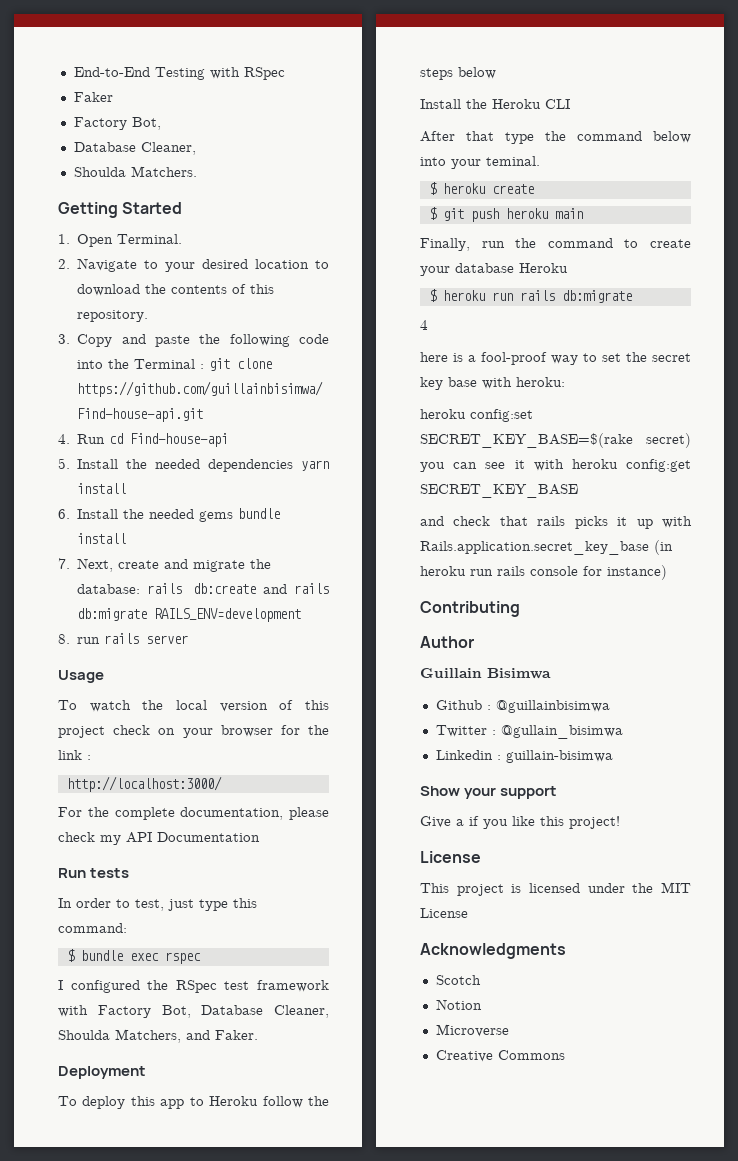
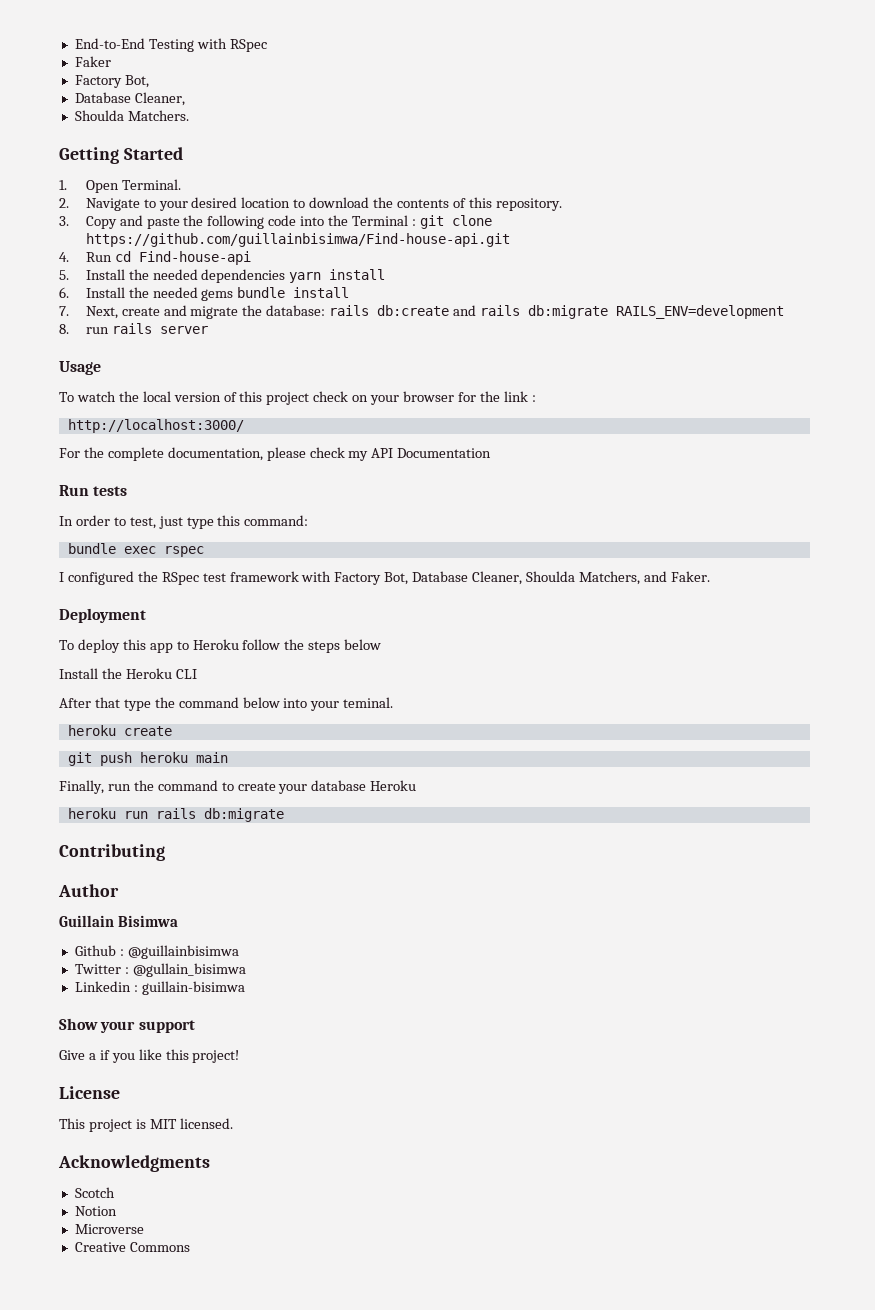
[66,949,75,962] $ -> (309, 520) none
[428,182,437,195] $ -> (394, 702) none
[428,207,437,220] $ -> (172, 731) none
[428,289,437,302] $ -> (417, 785) none
[420,320,428,330] [420,352,691,365] [420,377,565,390] [420,409,533,422] [420,433,691,448] [420,459,691,472] [420,484,578,498] [420,516,692,529] [420,540,673,555] [420,565,667,580] // 4 // here is a fool-proof way to set the secret key base with heroku: // heroku config:set SECRET_KEY_BASE=$(rake secret) you can see it with heroku config:get SECRET_KEY_BASE // and check that rails picks it up with Rails.application.secret_key_base (in heroku run rails console for instance) -> (284, 815) none
[529,882,691,893] [420,908,468,918] licensed under the MIT License -> [149,1118,233,1129] MIT licensed.

